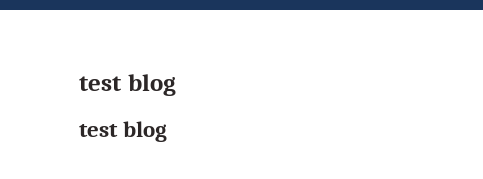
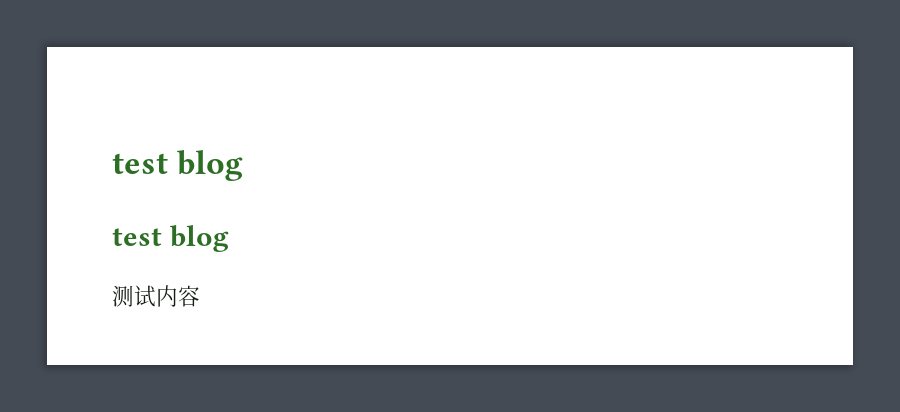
(168, 131) none -> [112,285,200,307] // 测试内容

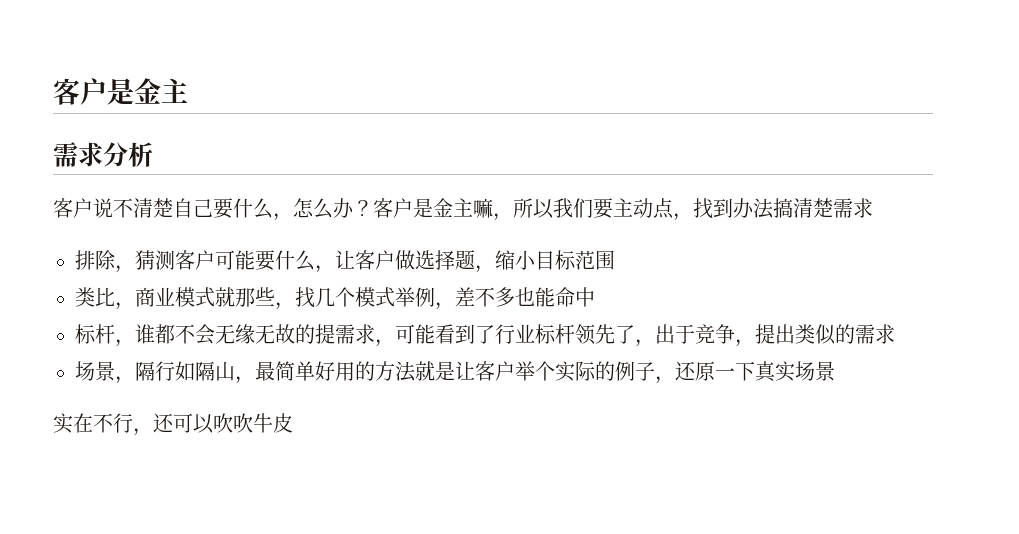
[112,150,244,181] [112,225,230,252] [112,285,200,307] test blog // test blog // 测试内容 -> [53,78,188,105] [53,142,153,167] [53,198,873,221] [75,250,615,273] [75,287,595,310] [75,324,895,347] [75,361,835,384] [53,413,293,436] 客户是金主 // 需求分析 // 客户说不清楚自己要什么，怎么办？客户是金主嘛，所以我们要主动点，找到办法搞清楚需求 // 排除，猜测客户可能要什么，让客户做选择题，缩小目标范围 // 类比，商业模式就那些，找几个模式举例，差不多也能命中 // 标杆，谁都不会无缘无故的提需求，可能看到了行业标杆领先了，出于竞争，提出类似的需求 // 场景，隔行如隔山，最简单好用的方法就是让客户举个实际的例子，还原一下真实场景 // 实在不行，还可以吹吹牛皮

